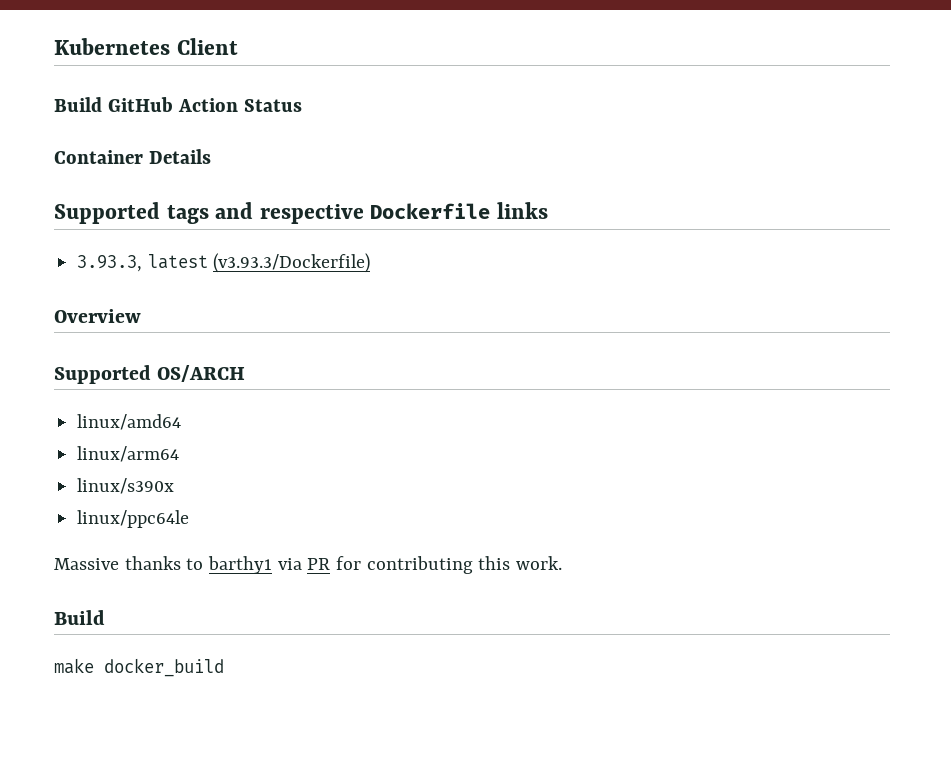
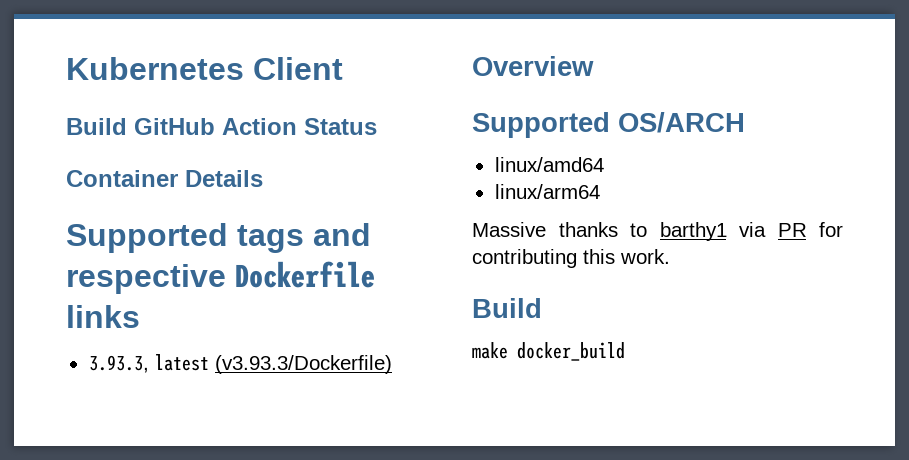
[77,478,175,494] [77,510,190,528] // linux/s390x // linux/ppc64le -> (600, 191) none

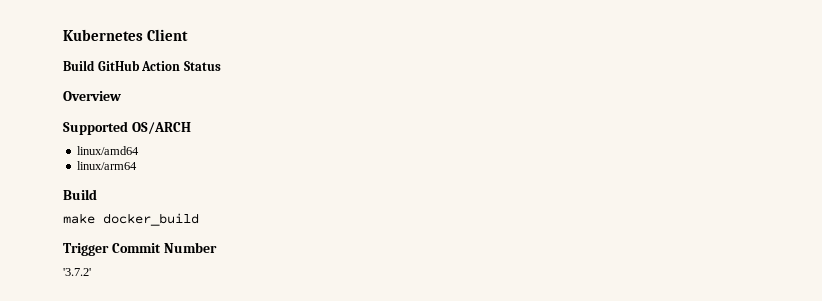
[66,170,263,187] [66,223,371,253] [66,261,375,294] [66,305,140,328] [88,354,392,374] // Container Details // Supported tags and respective Dockerfile links // 3.93.3, latest (v3.93.3/Dockerfile) -> (221, 66) none
[472,222,843,241] [472,249,670,268] // Massive thanks to barthy1 via PR for contributing this work. -> (137, 165) none
(625, 351) none -> [63,242,217,256] [63,268,91,276] // Trigger Commit Number // '3.7.2'

